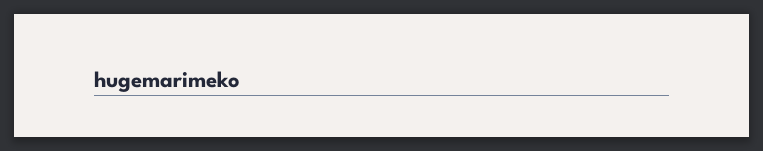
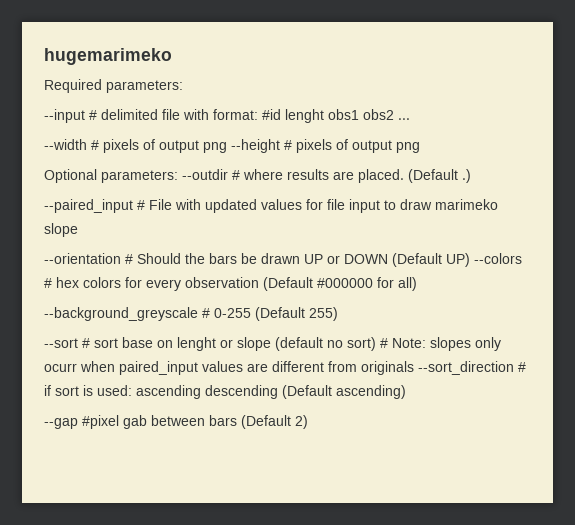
(240, 81) none -> [44,79,183,93] [44,109,410,123] [44,139,420,153] [44,169,471,183] [44,199,498,213] [44,223,78,237] [44,253,522,267] [44,277,417,291] [44,307,338,321] [44,337,501,351] [44,361,526,375] [44,385,406,399] [44,415,308,429] // Required parameters: // --input # delimited file with format: #id lenght obs1 obs2 ... // --width # pixels of output png --height # pixels of output png // Optional parameters: --outdir # where results are placed. (Default .) // --paired_input # File with updated values for file input to draw marimeko slope // --orientation # Should the bars be drawn UP or DOWN (Default UP) --colors # hex colors for every observation (Default #000000 for all) // --background_greyscale # 0-255 (Default 255) // --sort # sort base on lenght or slope (default no sort) # Note: slopes only ocurr when paired_input values are different from originals --sort_direction # if sort is used: ascending descending (Default ascending) // --gap #pixel gab between bars (Default 2)

